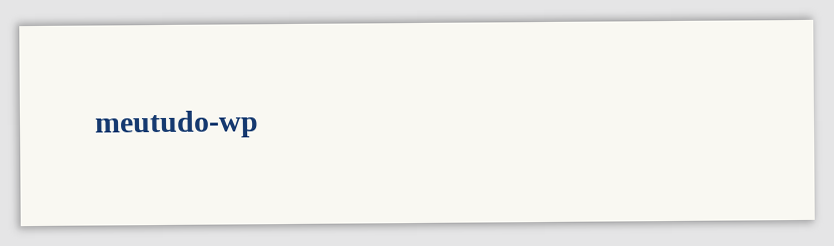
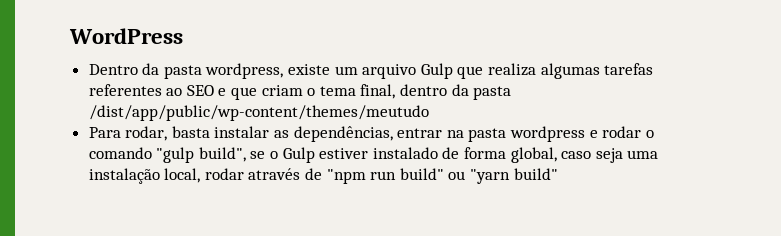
[94,110,259,139] meutudo-wp -> [69,28,183,44] [88,63,654,79] [88,84,512,100] [88,105,429,121] [88,126,654,142] [88,147,659,163] [88,168,558,184] WordPress // Dentro da pasta wordpress, existe um arquivo Gulp que realiza algumas tarefas referentes ao SEO e que criam o tema final, dentro da pasta /dist/app/public/wp-content/themes/meutudo // Para rodar, basta instalar as dependências, entrar na pasta wordpress e rodar o comando "gulp build", se o Gulp estiver instalado de forma global, caso seja uma instalação local, rodar através de "npm run build" ou "yarn build"

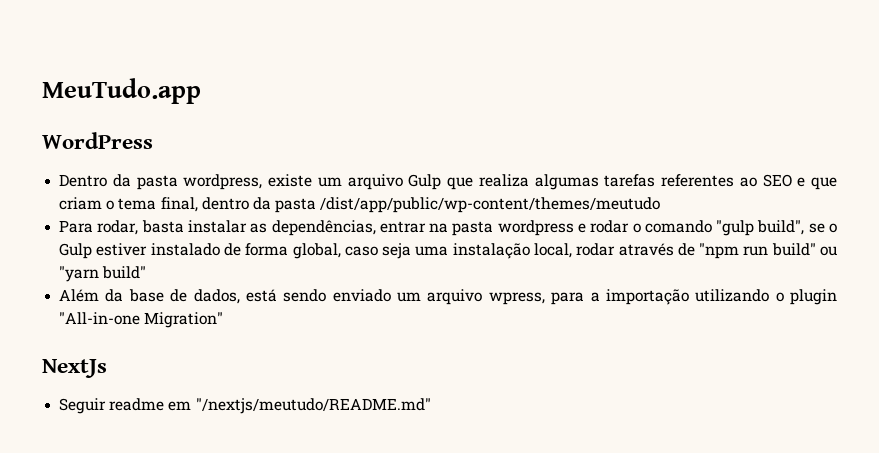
(69, 36) none -> [42,78,201,104] MeuTudo.app //
(558, 174) none -> [59,289,838,305] [59,312,224,328] [42,359,107,378] [59,398,431,414] // Além da base de dados, está sendo enviado um arquivo wpress, para a importação utilizando o plugin "All-in-one Migration" // NextJs // Seguir readme em "/nextjs/meutudo/README.md"

